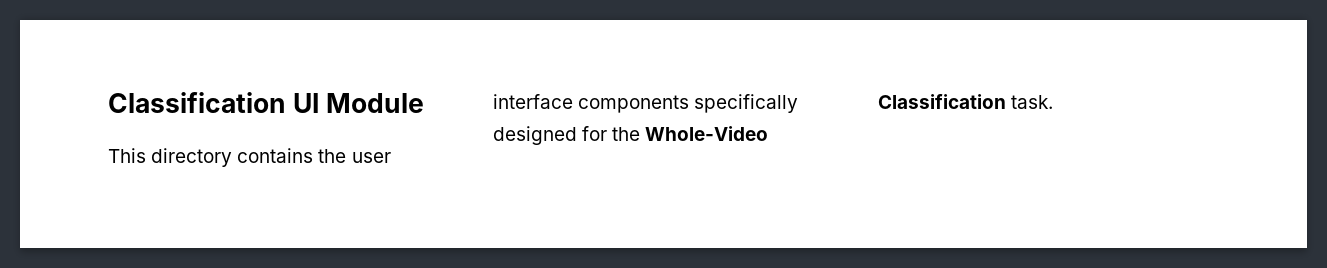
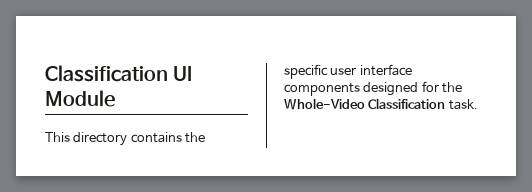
(347, 156) none -> [284,64,328,79] specific
[694,94,799,113] specifically -> (360, 89) none

